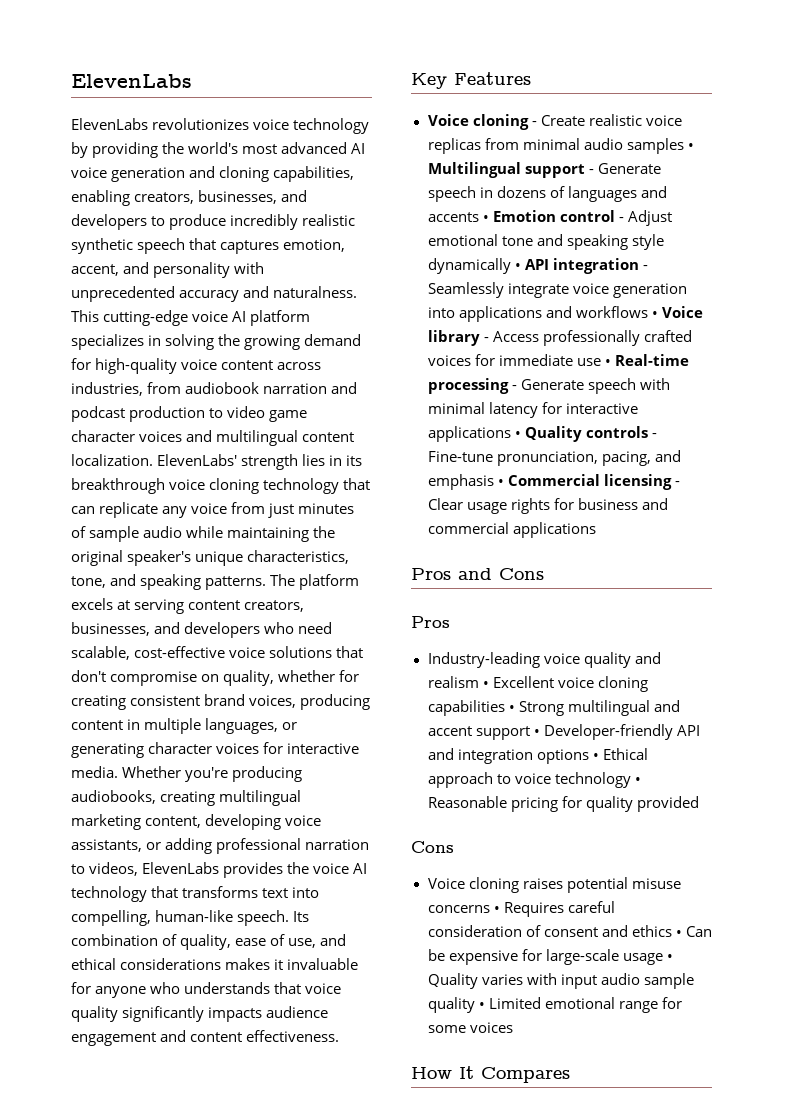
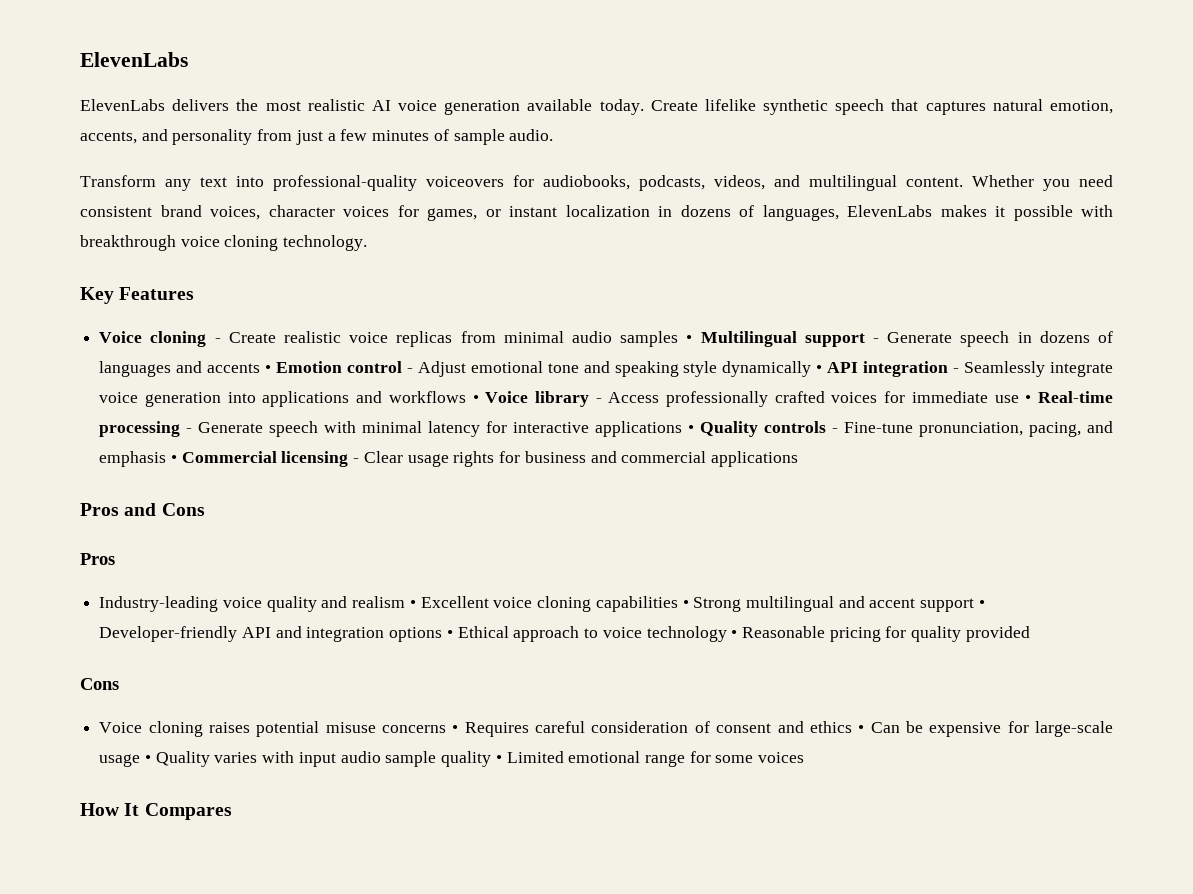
[152,118,370,134] [71,142,366,158] [71,166,355,182] [71,190,308,206] [71,214,356,230] [71,238,346,254] [71,262,265,278] [71,286,358,302] [71,310,311,326] [71,334,362,350] [71,358,322,374] [71,382,358,396] [71,406,308,422] [71,430,355,446] [71,454,363,470] [71,478,371,494] [71,502,355,518] [71,526,336,542] [71,550,350,566] [71,574,360,590] [71,598,305,614] [71,622,333,638] [71,646,364,660] [71,670,360,686] [71,694,371,710] [71,718,298,734] [71,742,360,758] [71,766,303,782] [71,790,302,806] [71,814,322,830] [71,838,370,854] [71,862,368,878] [71,886,320,902] [71,910,310,926] [71,934,347,950] [71,958,359,970] [71,982,342,998] [71,1006,329,1022] [71,1030,340,1046] revolutionizes voice technology by providing the world's most advanced AI voice generation and cloning capabilities, enabling creators, businesses, and developers to produce incredibly realistic synthetic speech that captures emotion, accent, and personality with unprecedented accuracy and naturalness. This cutting-edge voice AI platform specializes in solving the growing demand for high-quality voice content across industries, from audiobook narration and podcast production to video game character voices and multilingual content localization. ElevenLabs' strength lies in its breakthrough voice cloning technology that can replicate any voice from just minutes of sample audio while maintaining the original speaker's unique characteristics, tone, and speaking patterns. The platform excels at serving content creators, businesses, and developers who need scalable, cost-effective voice solutions that don't compromise on quality, whether for creating consistent brand voices, producing content in multiple languages, or generating character voices for interactive media. Whether you're producing audiobooks, creating multilingual marketing content, developing voice assistants, or adding professional narration to videos, ElevenLabs provides the voice AI technology that transforms text into compelling, human-like speech. Its combination of quality, ease of use, and ethical considerations makes it invaluable for anyone who understands that voice quality significantly impacts audience engagement and content effectiveness. -> [172,99,1113,115] [80,129,554,145] [80,175,1113,191] [80,205,1113,221] [80,235,368,251] delivers the most realistic AI voice generation available today. Create lifelike synthetic speech that captures natural emotion, accents, and personality from just a few minutes of sample audio. // Transform any text into professional-quality voiceovers for audiobooks, podcasts, videos, and multilingual content. Whether you need consistent brand voices, character voices for games, or instant localization in dozens of languages, ElevenLabs makes it possible with breakthrough voice cloning technology.

